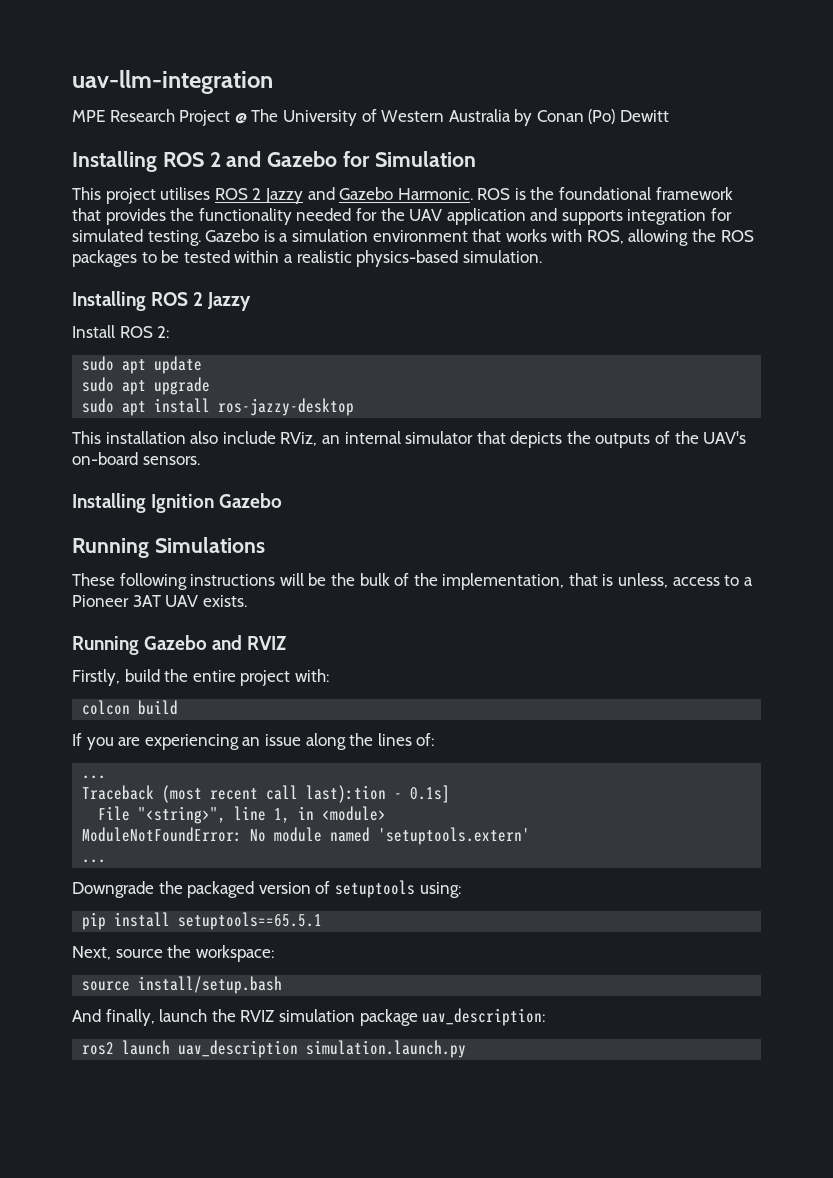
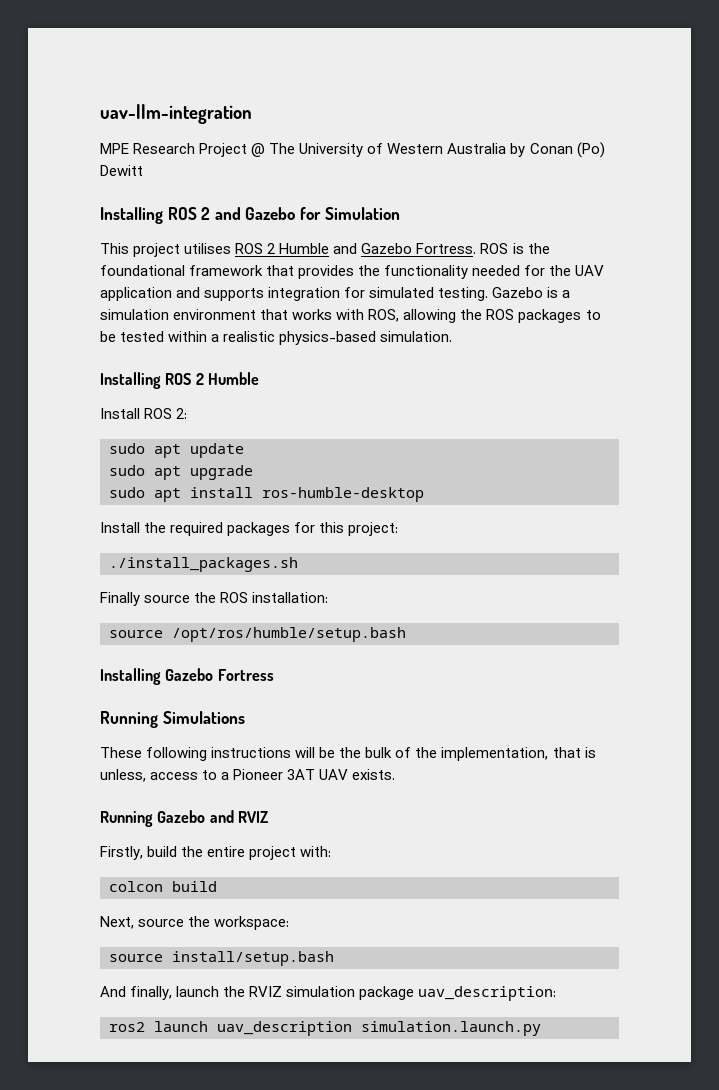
[264,187,473,204] Jazzy and Gazebo Harmonic. -> [279,243,477,254] Humble and Gazebo Fortress.
[207,292,252,311] Jazzy -> [207,372,259,385] Humble
[218,398,355,416] [72,431,747,448] [72,452,200,465] [72,493,283,513] ros-jazzy-desktop // This installation also include RViz, an internal simulator that depicts the outputs of the UAV's on-board sensors. // Installing Ignition Gazebo -> [262,487,424,502] [100,522,399,536] [109,557,298,572] [100,592,329,606] [109,627,406,642] [100,668,274,685] ros-humble-desktop // Install the required packages for this project: // ./install_packages.sh // Finally source the ROS installation: // source /opt/ros/humble/setup.bash // Installing Gazebo Fortress
[72,733,435,750] [82,775,107,779] [82,785,451,803] [98,806,387,824] [82,827,531,845] [82,859,107,863] [72,880,461,898] [82,912,323,930] // If you are experiencing an issue along the lines of: // ... // Traceback (most recent call last):tion - 0.1s] // File "<string>", line 1, in <module> // ModuleNotFoundError: No module named 'setuptools.extern' // ... // Downgrade the packaged version of setuptools using: // pip install setuptools==65.5.1 -> (217, 886) none

